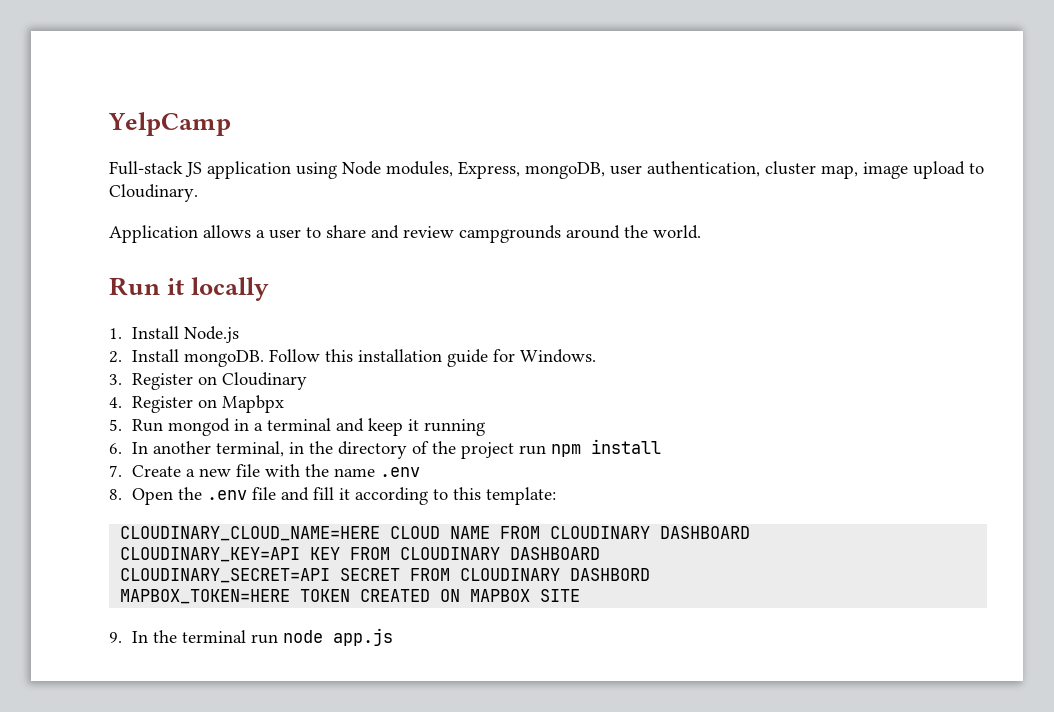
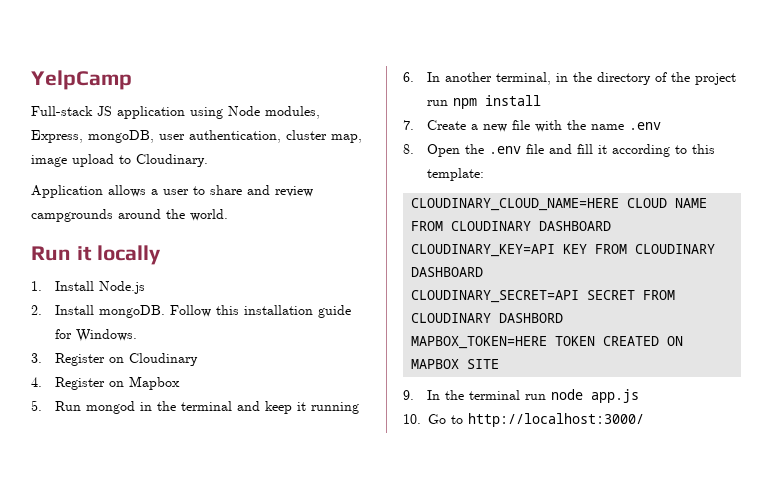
[221,395,284,413] Mapbpx -> [129,376,181,390] Mapbox
[253,423,263,431] a -> [157,401,177,411] the
(393, 637) none -> [403,413,644,427] // 10. Go to http://localhost:3000/

